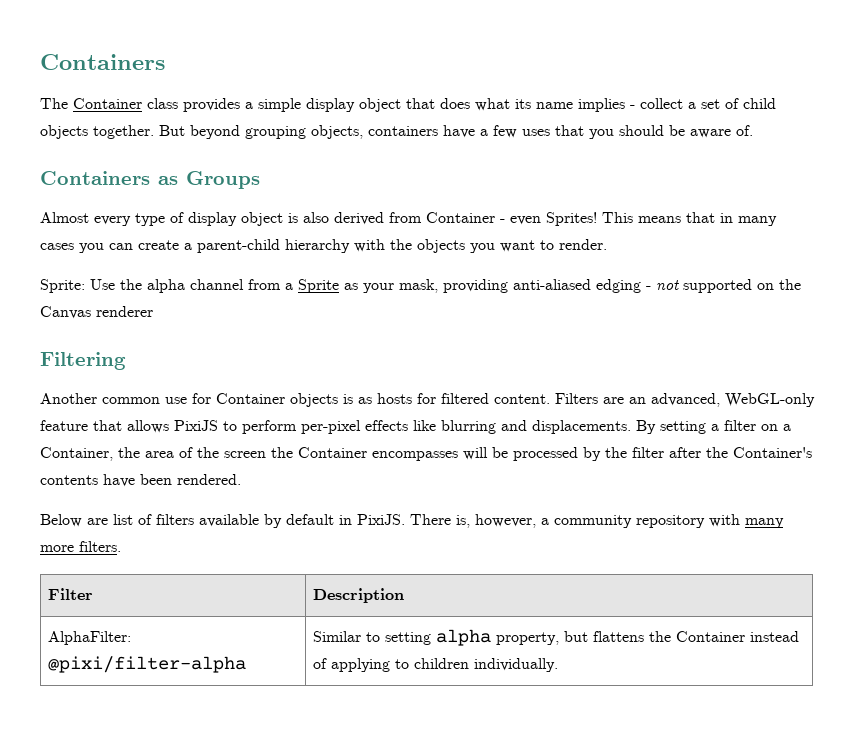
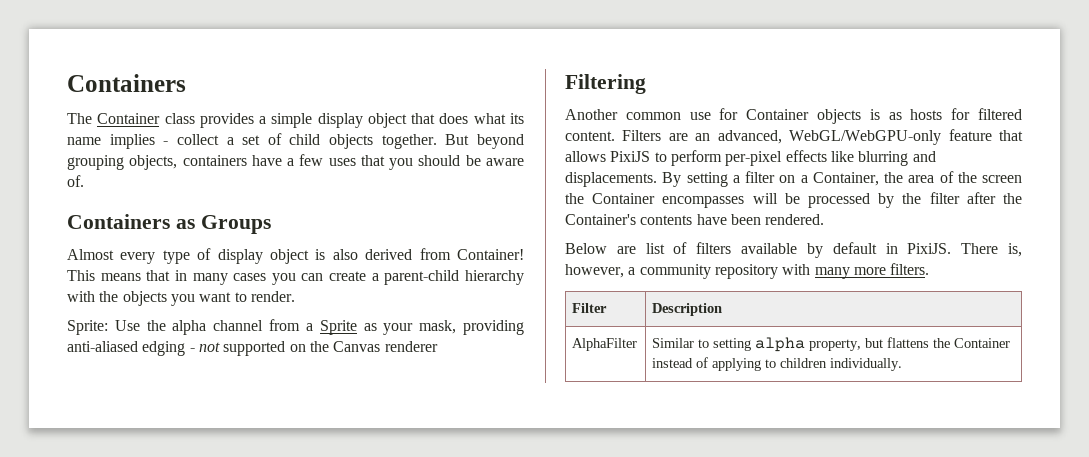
[426,212,597,226] Container - even Sprites! -> [456,249,524,260] Container!
[725,393,815,407] WebGL-only -> [789,130,942,145] WebGL/WebGPU-only
[47,631,131,645] [47,656,246,673] AlphaFilter: @pixi/filter-alpha -> [572,338,638,351] AlphaFilter

